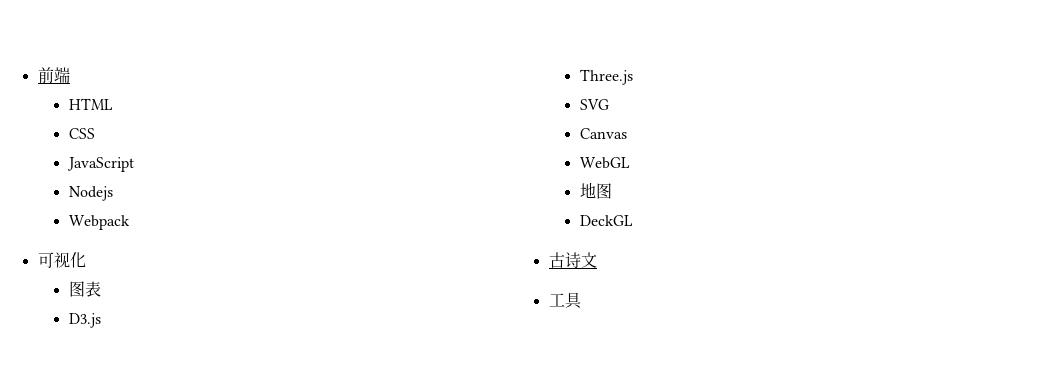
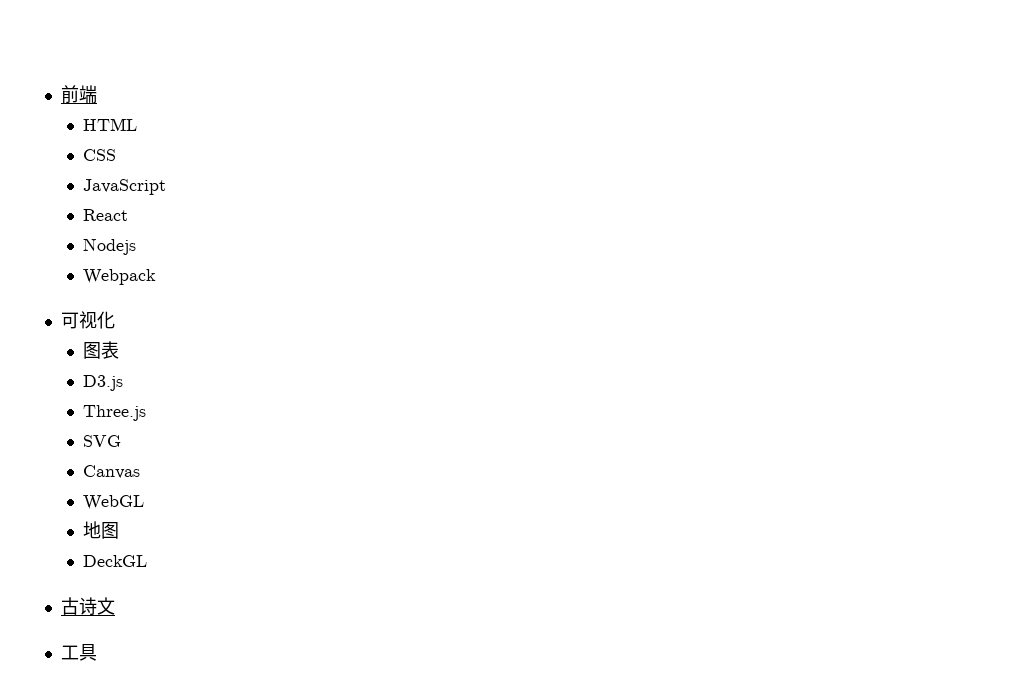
(134, 164) none -> [82,209,128,221] // React

